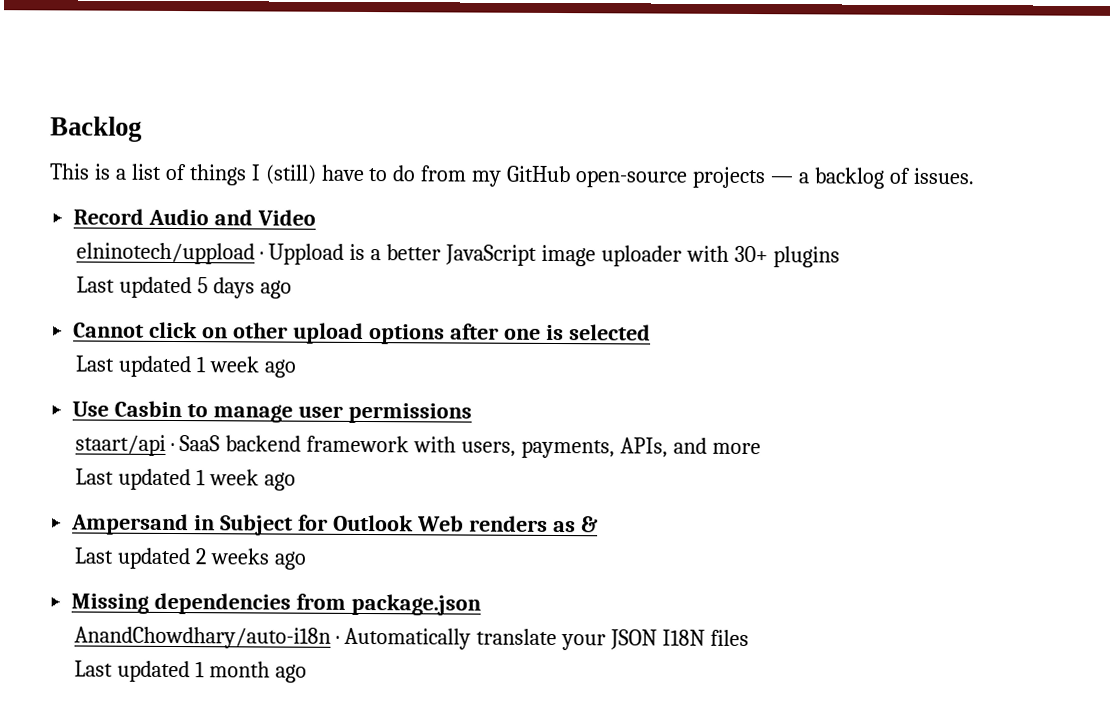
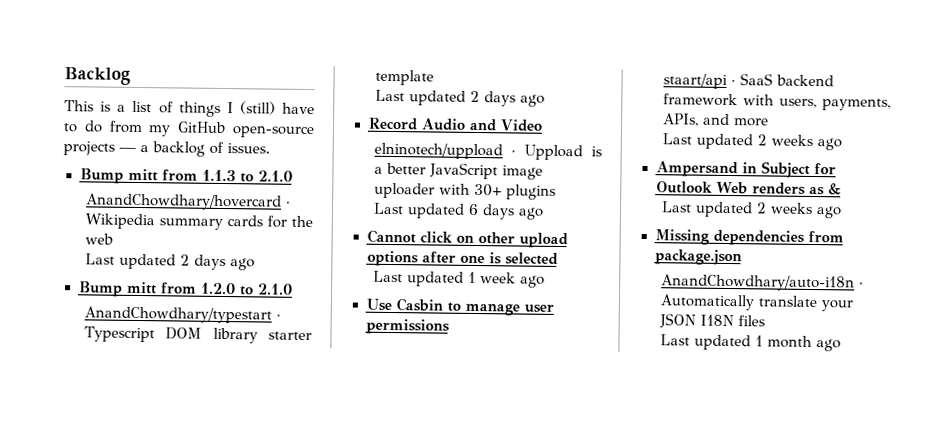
(975, 176) none -> [79,168,293,184] [84,193,291,211] [84,213,313,230] [84,233,113,245] [84,253,255,271] [77,281,293,297] [83,306,281,324] [83,326,312,344] [374,69,434,86] [374,89,545,107] // Bump mitt from 1.1.3 to 2.1.0 // AnandChowdhary/hovercard · Wikipedia summary cards for the web // Last updated 2 days ago // Bump mitt from 1.2.0 to 2.1.0 // AnandChowdhary/typestart · Typescript DOM library starter template // Last updated 2 days ago
[197,277,209,294] 5 -> [467,203,479,216] 6
[196,469,260,486] 1 week -> [756,134,813,146] 2 weeks

